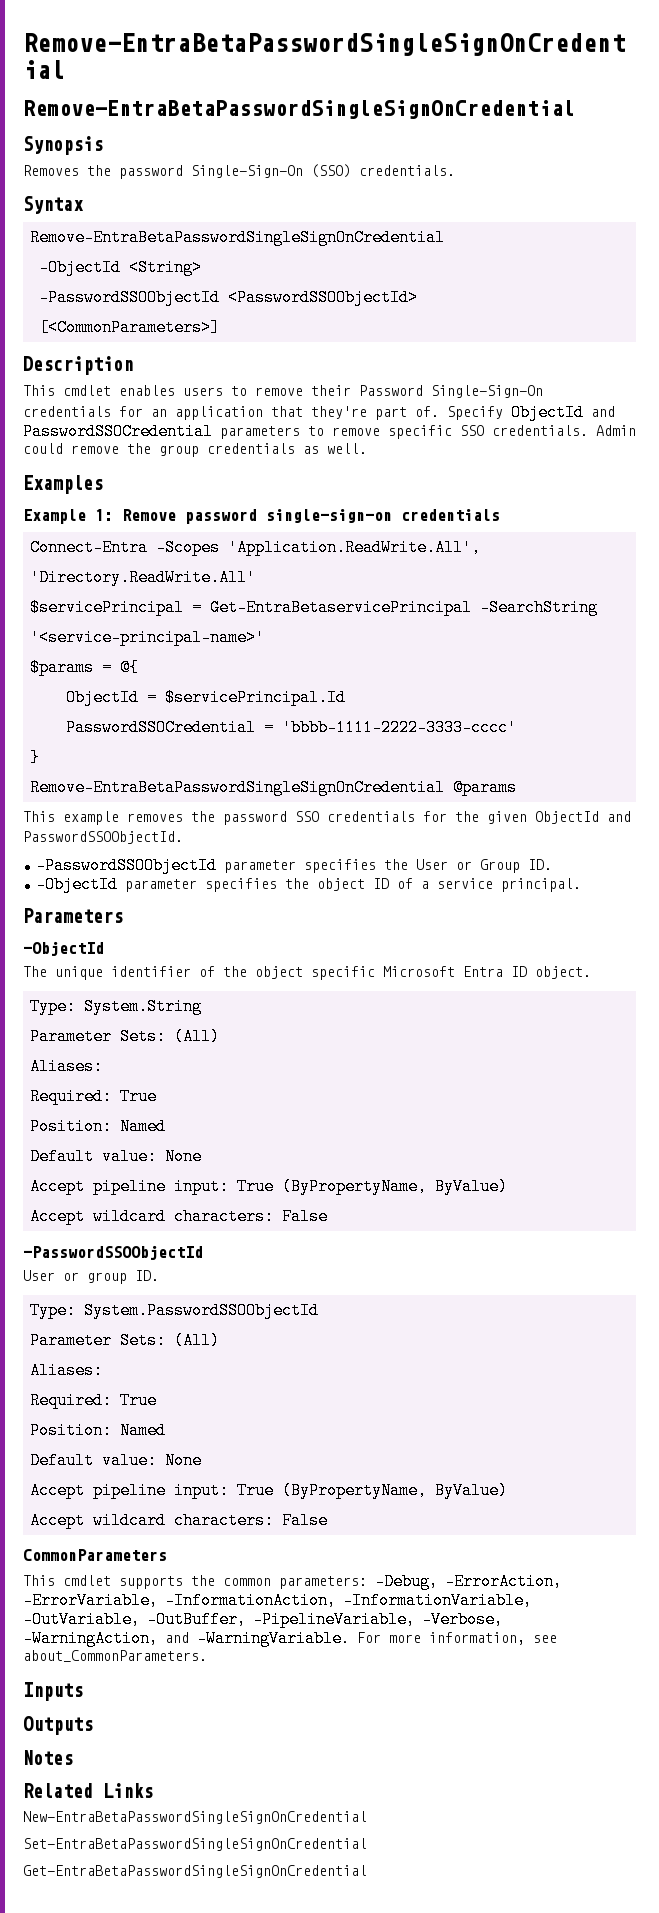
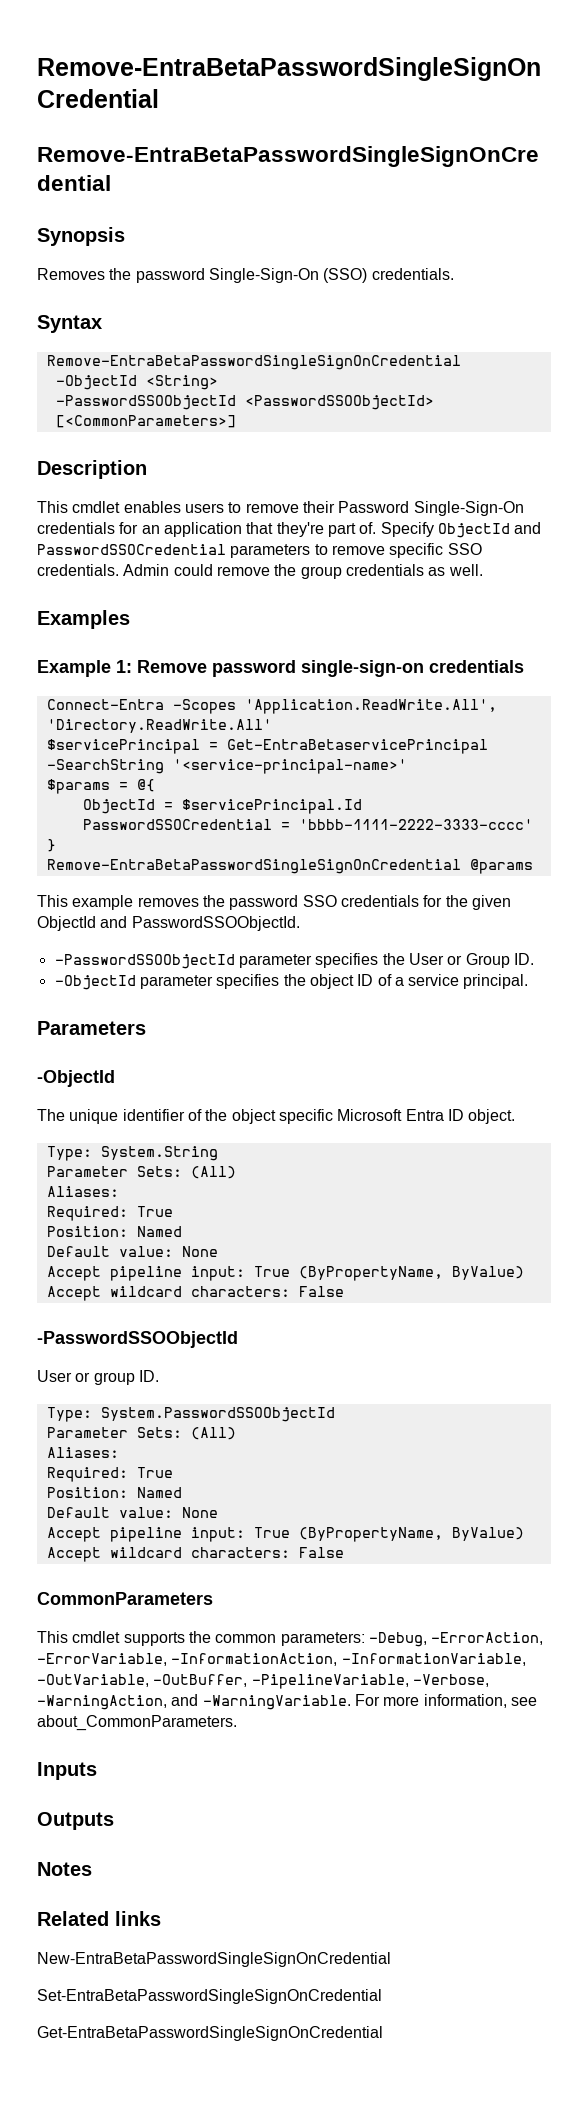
[103,1783,153,1798] Links -> [115,1911,161,1926] links

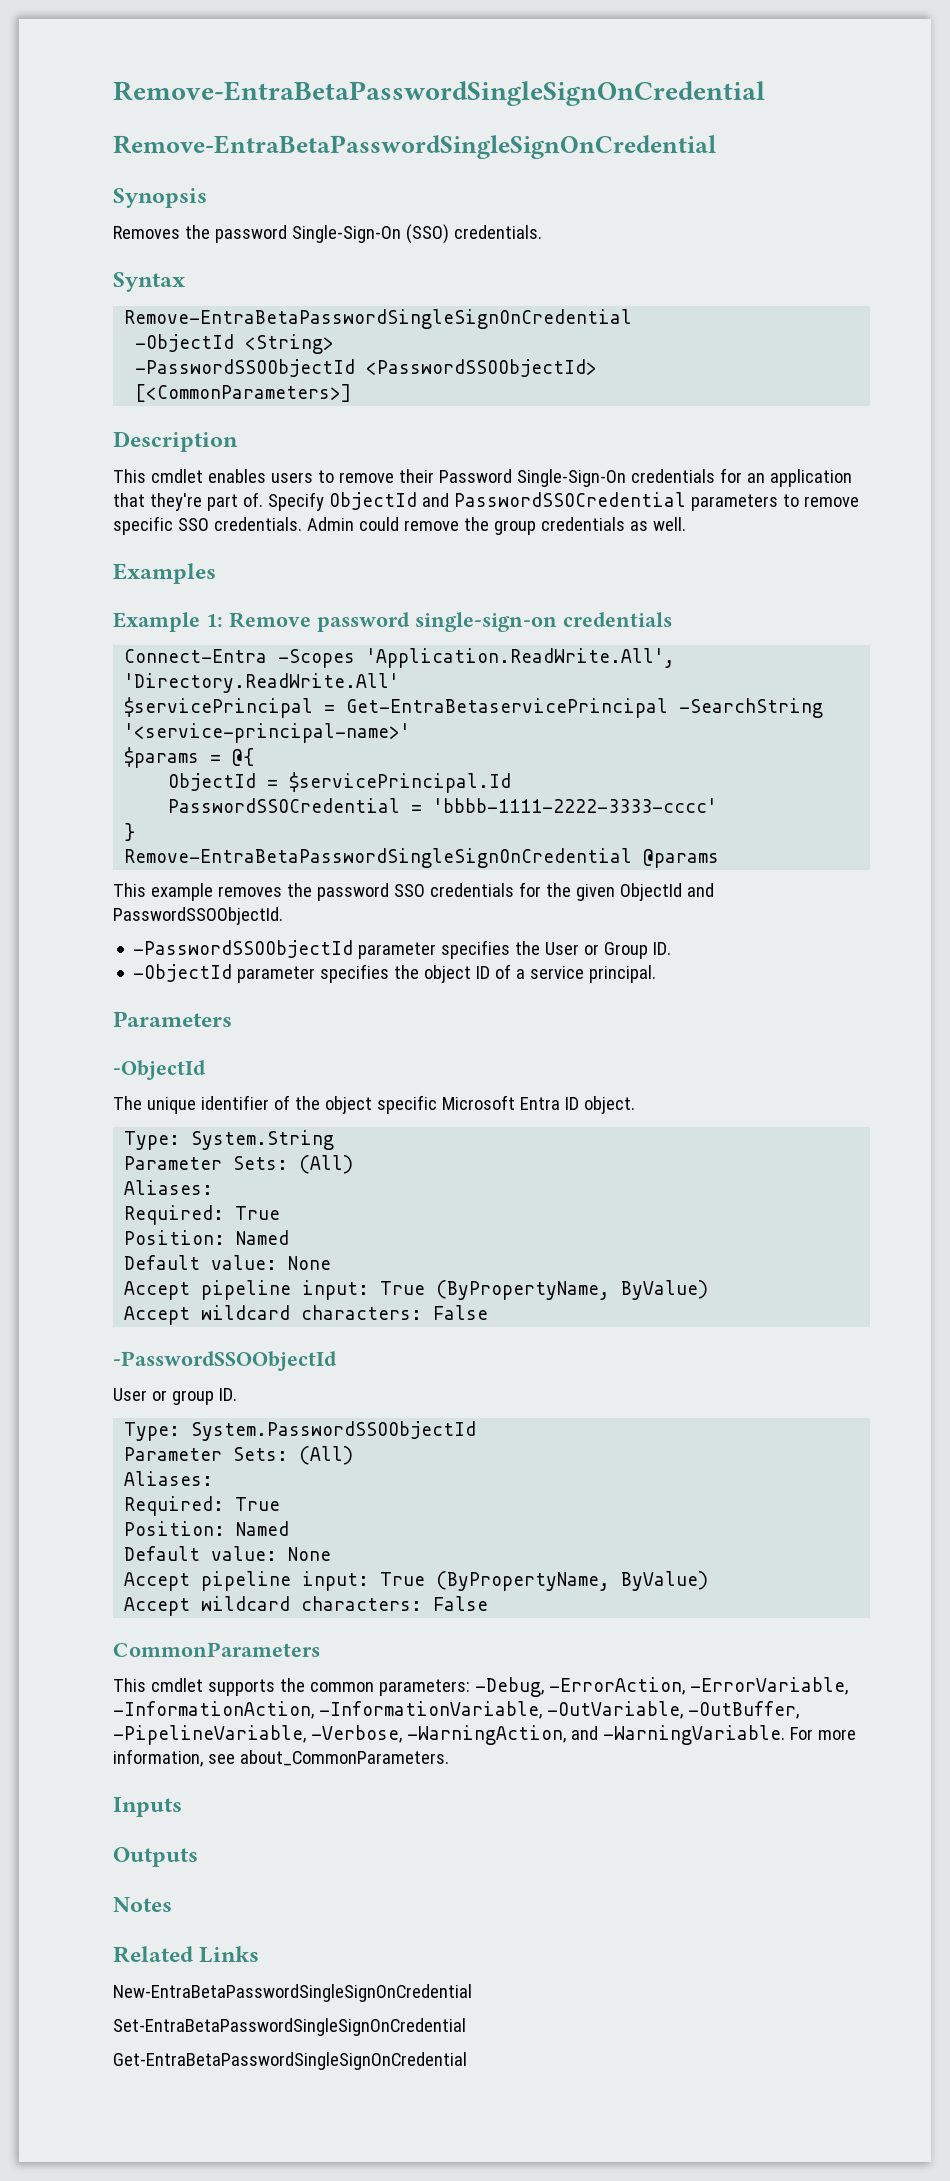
[115,1911,161,1926] links -> [199,1946,260,1963] Links

